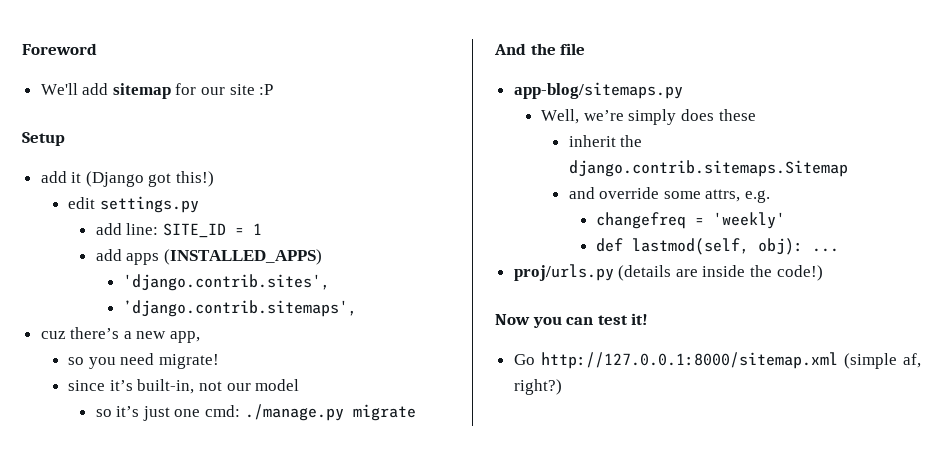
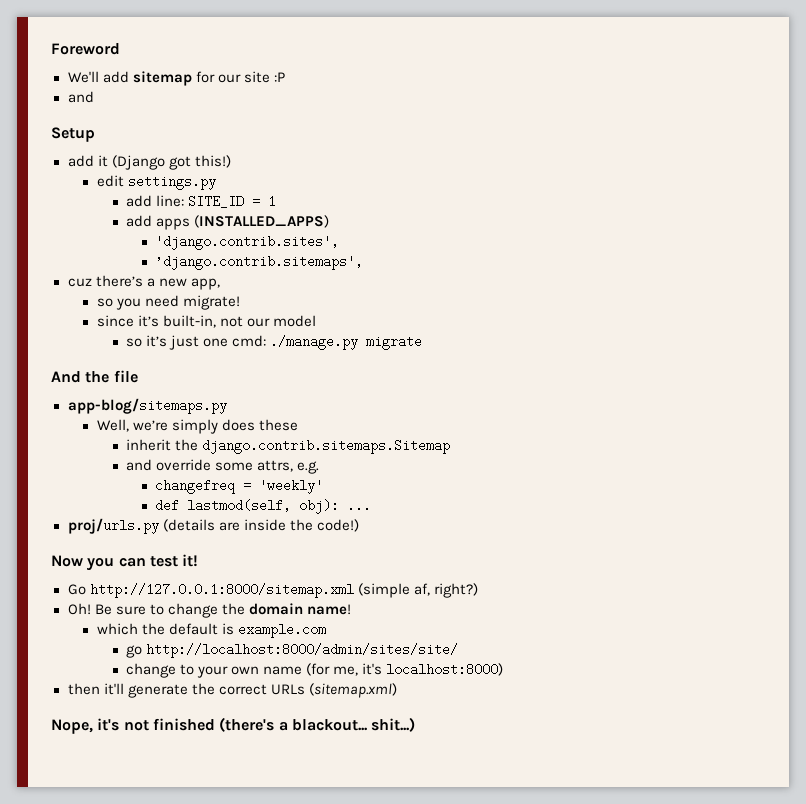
(274, 89) none -> [67,91,94,103] // and
(562, 387) none -> [67,603,351,618] [96,623,326,638] [126,643,459,658] [126,663,504,678] [67,683,397,698] [51,717,416,734] // Oh! Be sure to change the domain name! // which the default is example.com // go http://localhost:8000/admin/sites/site/ // change to your own name (for me, it's localhost:8000) // then it'll generate the correct URLs (sitemap.xml) // Nope, it's not finished (there's a blackout... shit...)

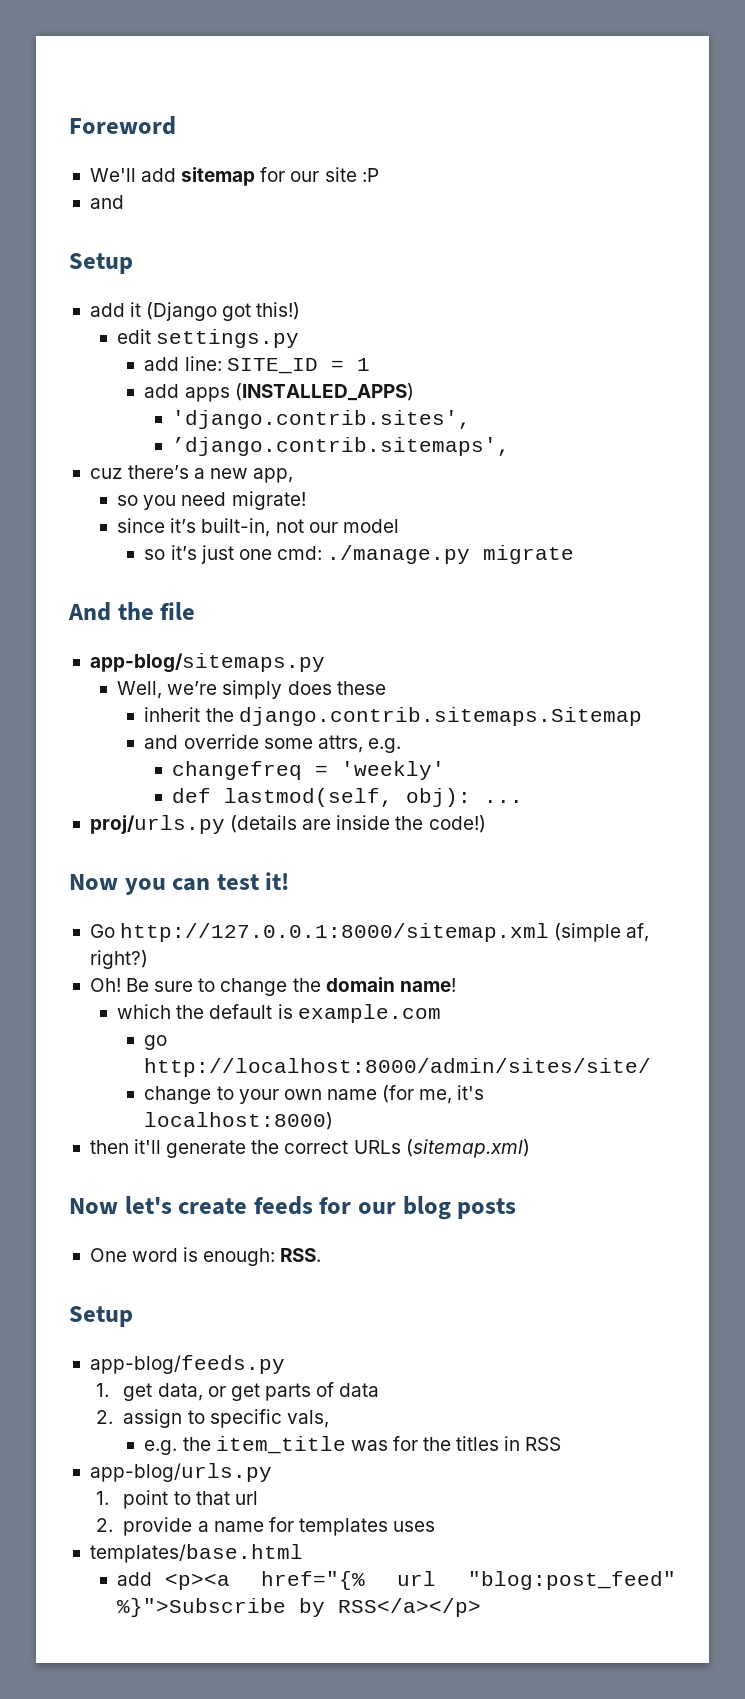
[51,717,416,734] Nope, it's not finished (there's a blackout... shit...) -> [69,1196,517,1220] [89,1247,322,1266] [69,1306,133,1327] [89,1355,285,1374] [96,1382,380,1401] [96,1409,329,1428] [144,1436,562,1455] [89,1463,272,1482] [96,1490,258,1509] [96,1517,436,1536] [89,1544,303,1563] [117,1571,676,1590] [117,1598,482,1617] Now let's create feeds for our blog posts // One word is enough: RSS. // Setup // app-blog/feeds.py // 1. get data, or get parts of data // 2. assign to specific vals, // e.g. the item_title was for the titles in RSS // app-blog/urls.py // 1. point to that url // 2. provide a name for templates uses // templates/base.html // add <p><a href="{% url "blog:post_feed" %}">Subscribe by RSS</a></p>

